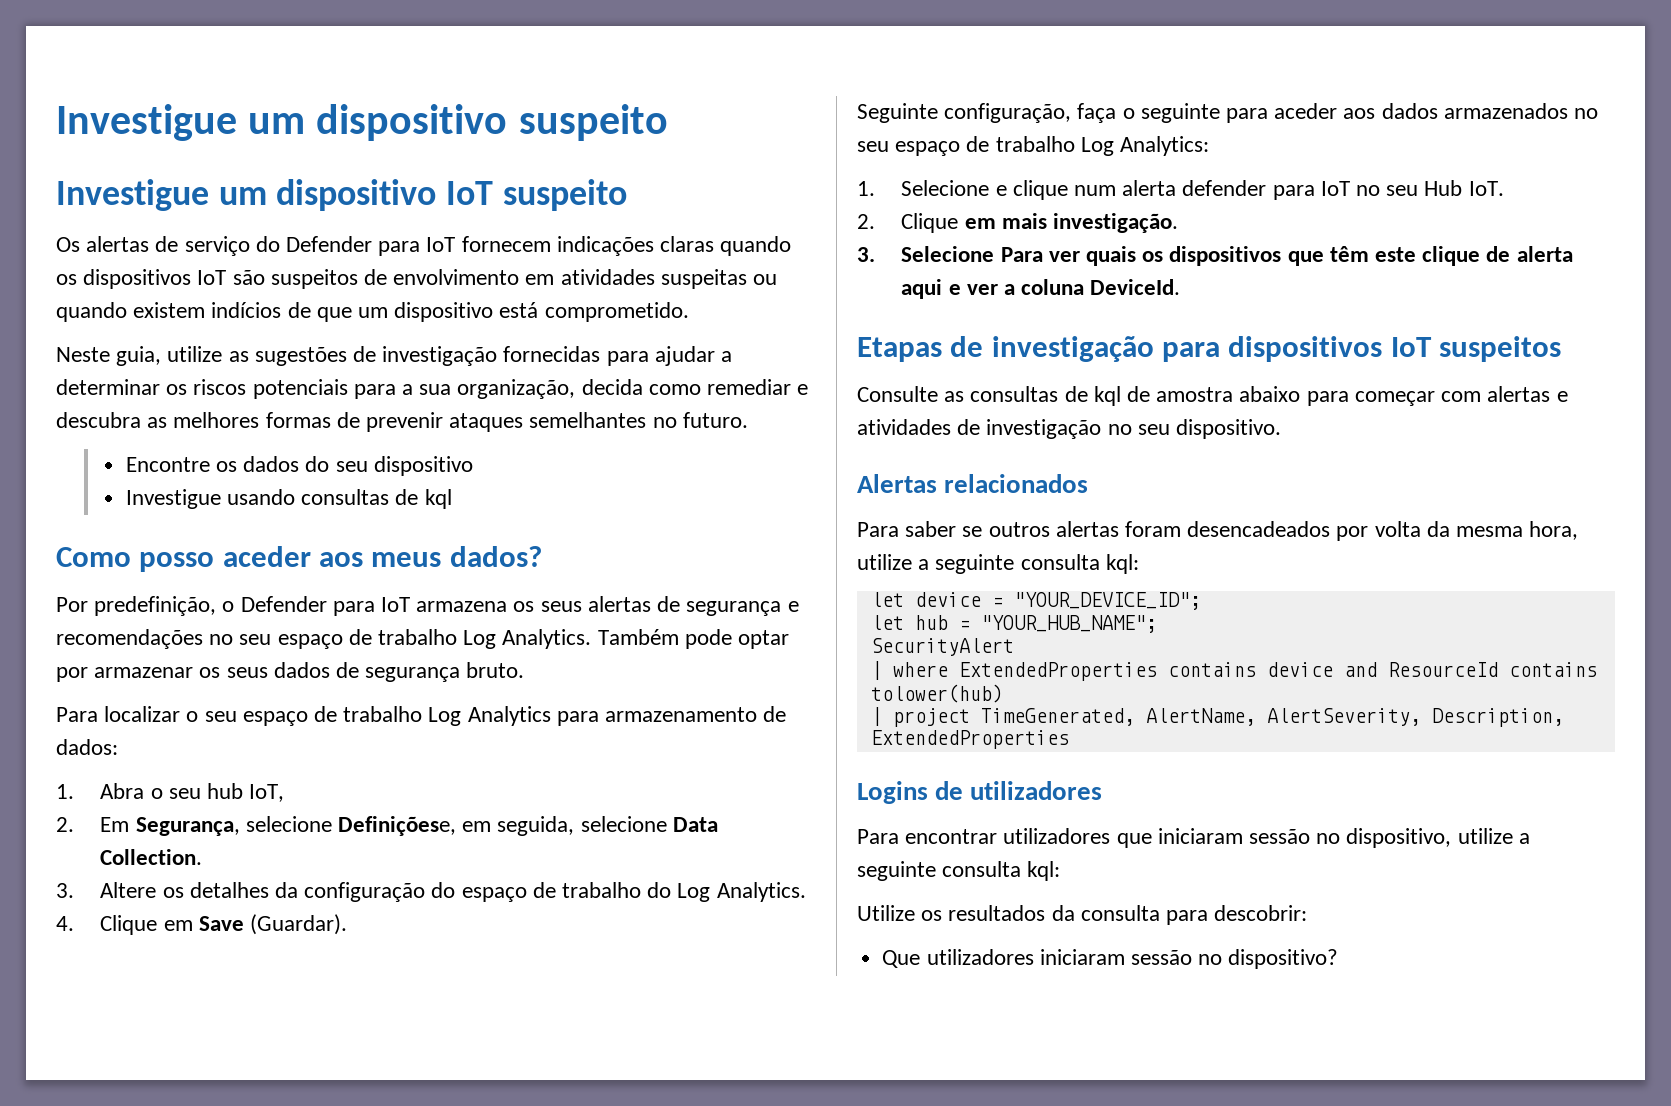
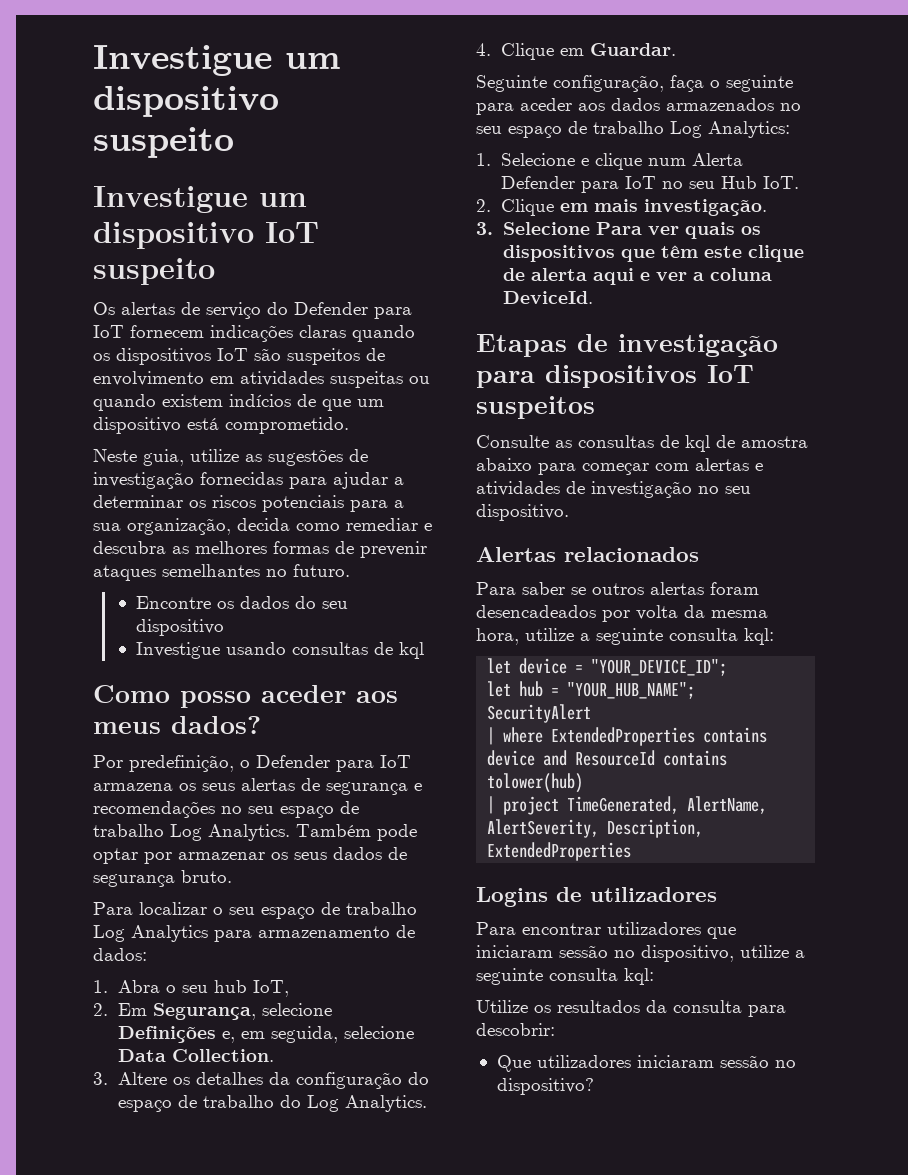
[337,816,456,836] Definiçõese, -> [117,1026,235,1043] Definições e,
[198,914,347,935] Save (Guardar). -> [589,43,676,56] Guardar.
[1122,180,1267,196] alerta defender -> [691,153,743,166] [500,176,575,189] Alerta Defender

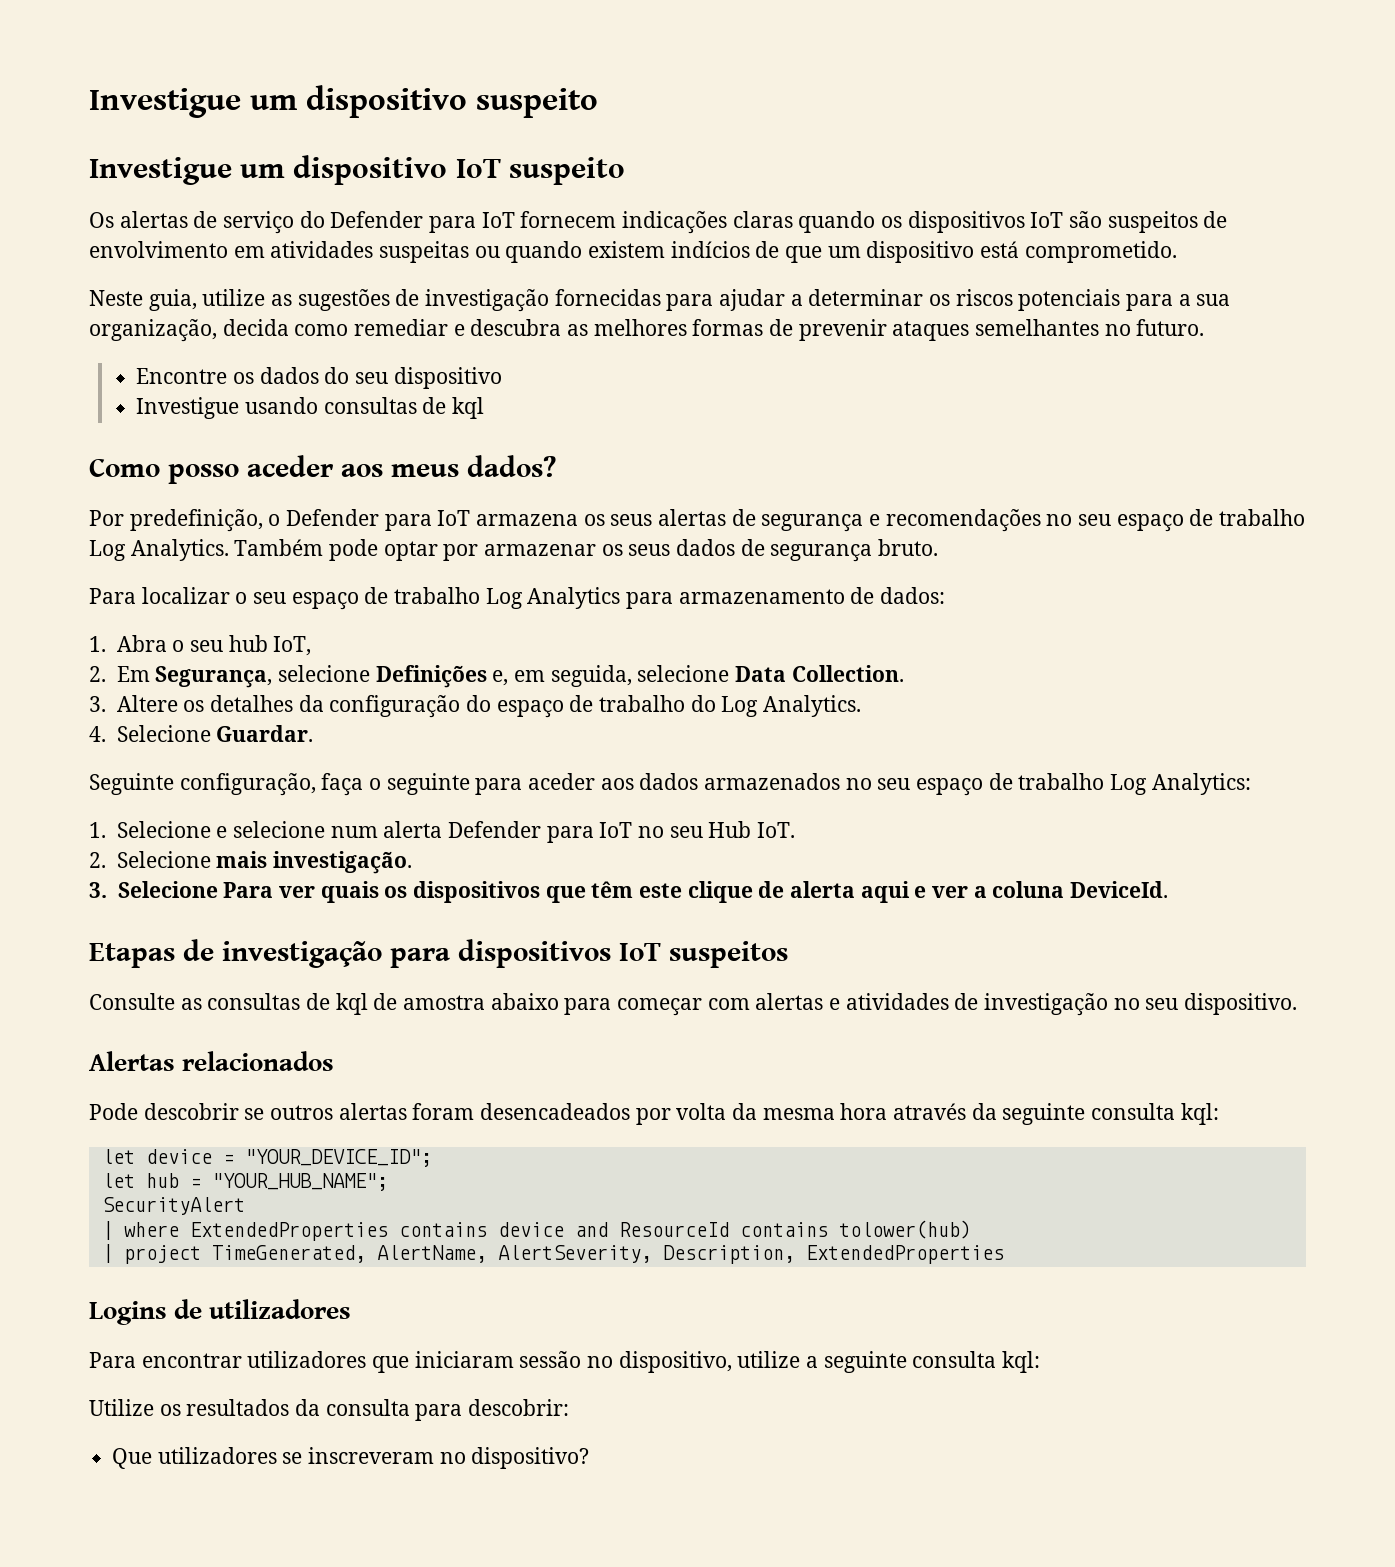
[500,43,584,60] Clique em -> [116,725,211,742] Selecione
[594,153,743,170] clique num Alerta -> [232,821,443,838] selecione num alerta
[500,199,588,216] Clique em -> [116,851,211,868] Selecione
[476,582,565,595] Para saber -> [89,1103,239,1120] Pode descobrir
[476,628,590,645] hora, utilize a -> [840,1103,997,1120] hora através da
[636,1055,769,1068] iniciaram sessão -> [282,1447,435,1464] se inscreveram

